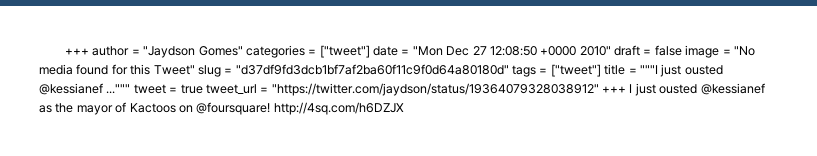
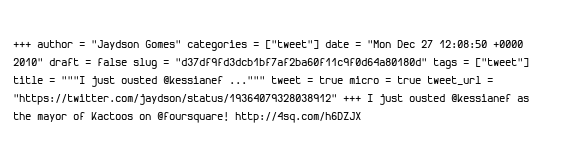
[685,45,755,58] [39,64,195,75] image = "No media found for this Tweet" -> (127, 62) none
(203, 89) none -> [349,76,421,84] micro = true

